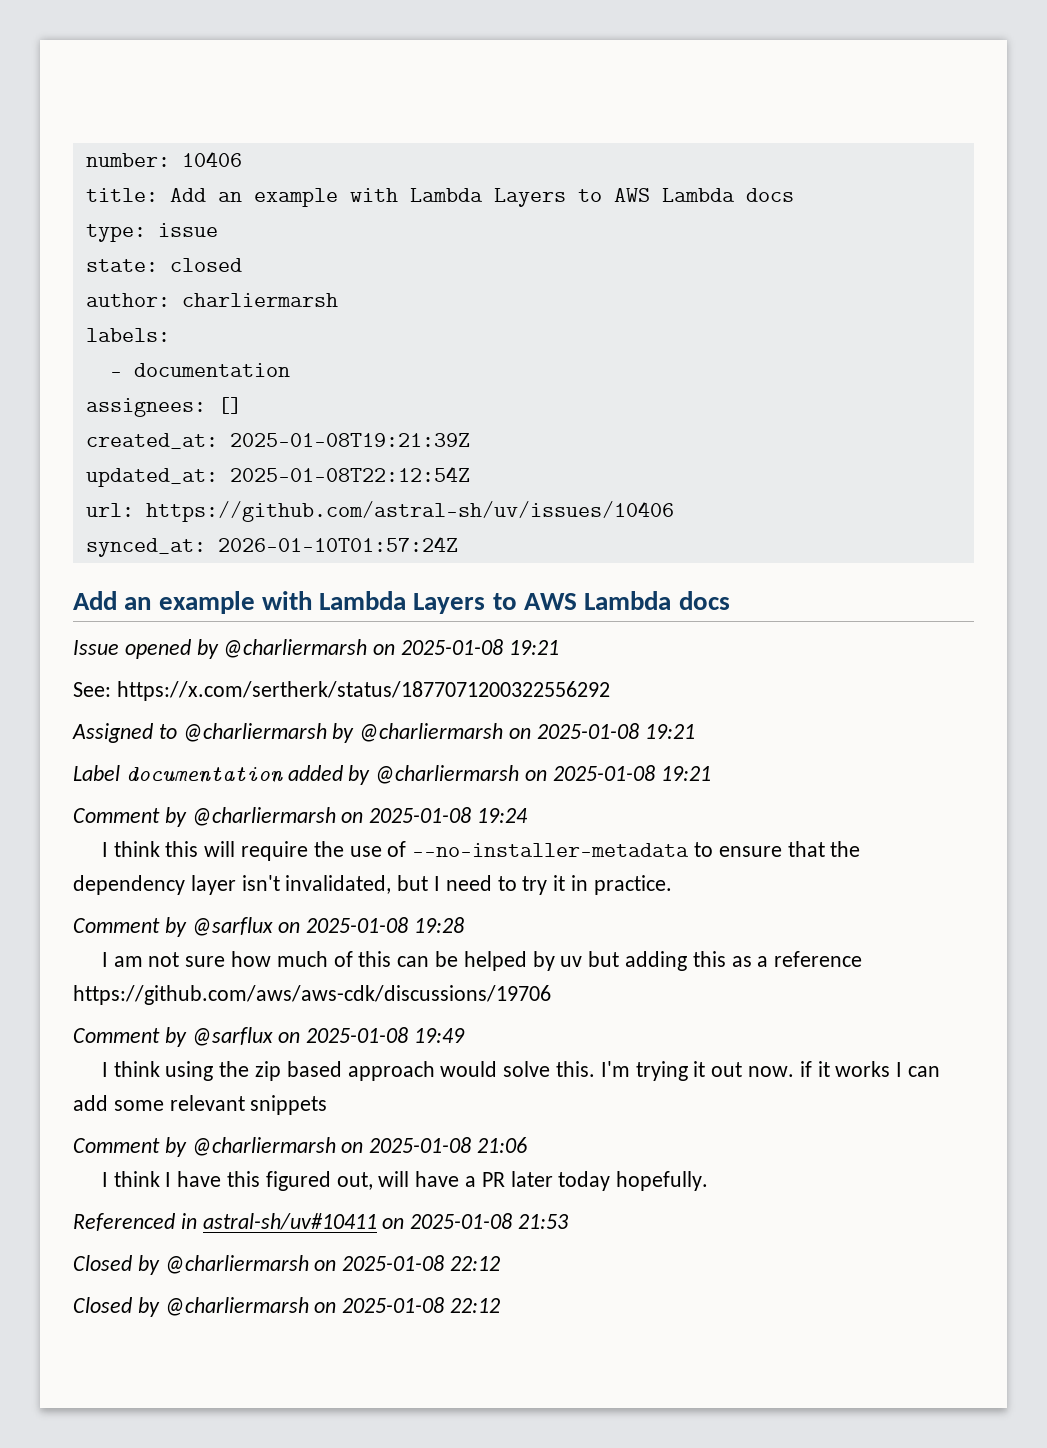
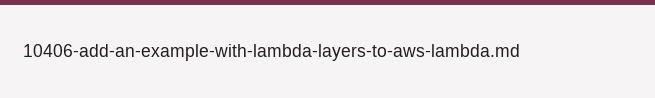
[85,151,242,167] [85,188,794,207] [85,223,218,242] [85,258,242,272] [85,293,338,307] [85,328,170,342] [109,363,290,377] [85,397,242,417] [85,433,470,449] [85,466,470,487] [85,501,674,522] [85,536,458,557] [73,591,730,614] [73,639,559,659] [73,681,610,701] [72,723,695,743] [73,765,711,785] [73,807,529,827] [101,841,861,861] [73,875,672,895] [73,917,465,937] [101,951,863,971] [73,985,551,1005] [73,1027,466,1047] [101,1061,941,1081] [73,1095,328,1115] [73,1137,528,1157] [101,1171,709,1191] [73,1213,569,1231] [73,1255,501,1275] [73,1297,501,1317] number: 10406 // title: Add an example with Lambda Layers to AWS Lambda docs // type: issue // state: closed // author: charliermarsh // labels: // - documentation // assignees: [] // created_at: 2025-01-08T19:21:39Z // updated_at: 2025-01-08T22:12:54Z // url: https://github.com/astral-sh/uv/issues/10406 // synced_at: 2026-01-10T01:57:24Z // Add an example with Lambda Layers to AWS Lambda docs // Issue opened by @charliermarsh on 2025-01-08 19:21 // See: https://x.com/sertherk/status/1877071200322556292 // Assigned to @charliermarsh by @charliermarsh on 2025-01-08 19:21 // Label documentation added by @charliermarsh on 2025-01-08 19:21 // Comment by @charliermarsh on 2025-01-08 19:24 // I think this will require the use of --no-installer-metadata to ensure that the dependency layer isn't invalidated, but I need to try it in practice. // Comment by @sarflux on 2025-01-08 19:28 // I am not sure how much of this can be helped by uv but adding this as a reference https://github.com/aws/aws-cdk/discussions/19706 // Comment by @sarflux on 2025-01-08 19:49 // I think using the zip based approach would solve this. I'm trying it out now. if it works I can add some relevant snippets // Comment by @charliermarsh on 2025-01-08 21:06 // I think I have this figured out, will have a PR later today hopefully. // Referenced in astral-sh/uv#10411 on 2025-01-08 21:53 // Closed by @charliermarsh on 2025-01-08 22:12 // Closed by @charliermarsh on 2025-01-08 22:12 -> [23,44,520,61] 10406-add-an-example-with-lambda-layers-to-aws-lambda.md

